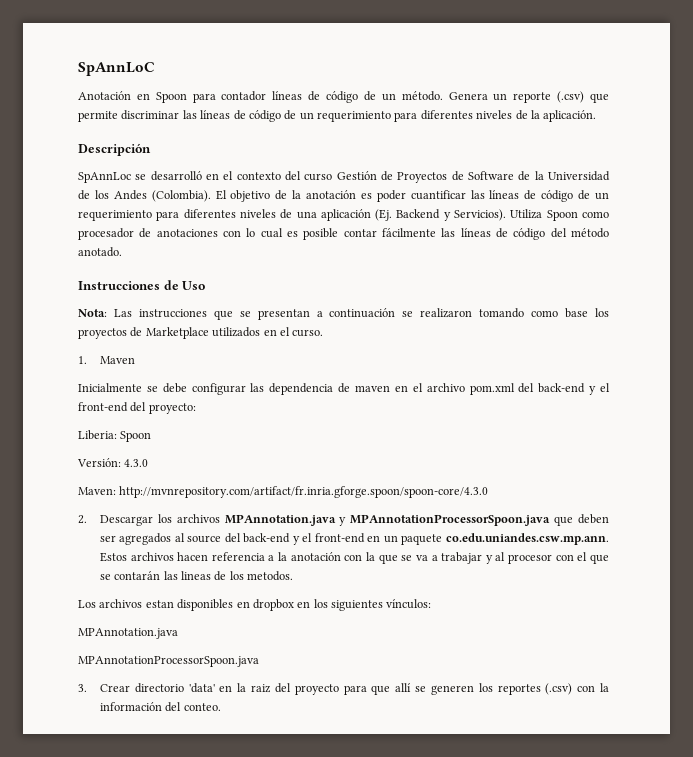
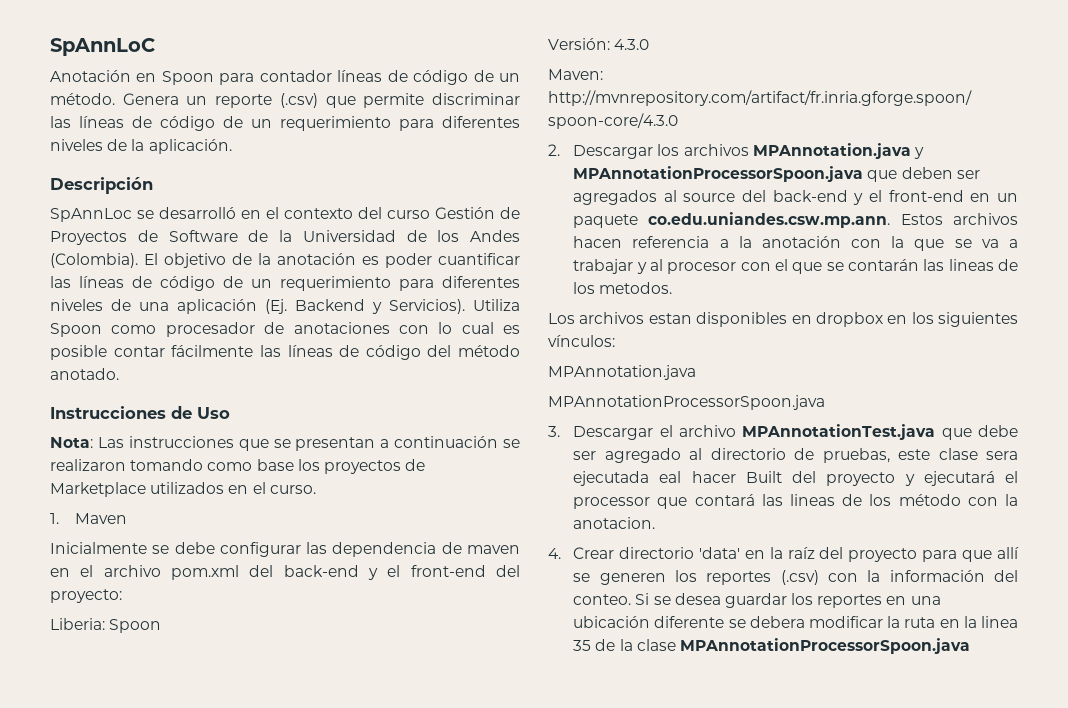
(87, 688) none -> [573,424,1018,440] [573,448,1018,463] [573,471,1018,486] [573,494,1018,509] [573,517,656,529] [548,548,561,559] Descargar el archivo MPAnnotationTest.java que debe ser agregado al directorio de pruebas, este clase sera ejecutada eal hacer Built del proyecto y ejecutará el processor que contará las lineas de los método con la anotacion. // 4.
[251,684,272,693] raiz -> [787,547,815,559] raíz
(221, 707) none -> [635,593,941,608] [573,616,1018,628] [573,638,970,654] Si se desea guardar los reportes en una ubicación diferente se debera modificar la ruta en la linea 35 de la clase MPAnnotationProcessorSpoon.java

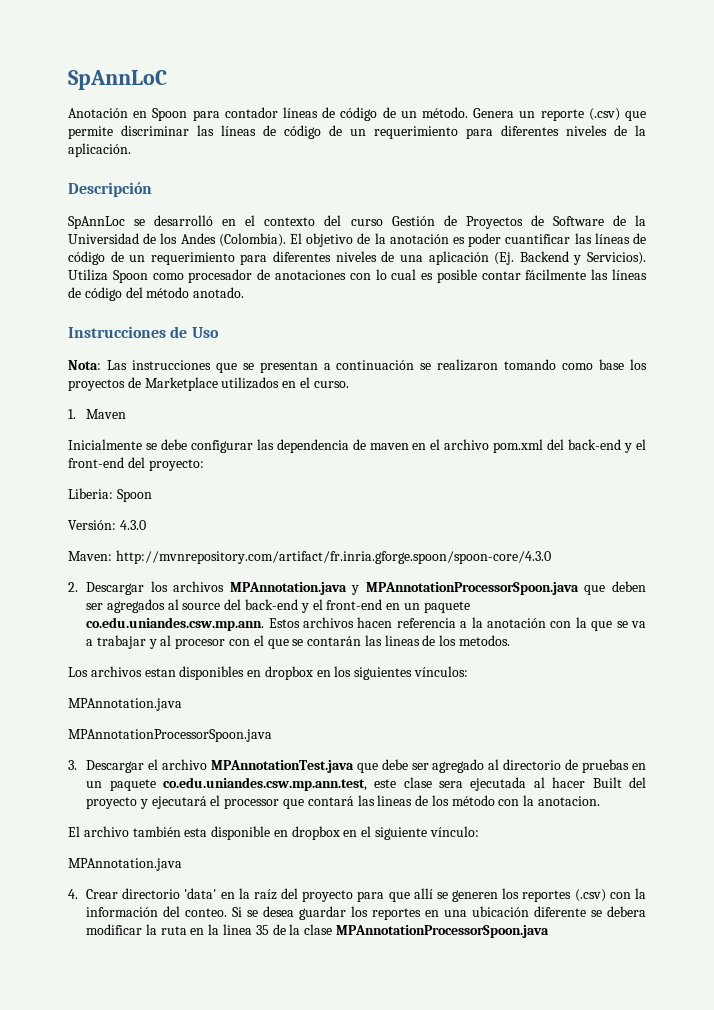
[822,448,890,463] pruebas, -> [582,759,646,773] [86,777,367,791] pruebas en un paquete co.edu.uniandes.csw.mp.ann.test,
[659,471,682,483] eal -> [533,777,545,788] al
(656, 523) none -> [68,826,479,840] [68,858,182,871] // El archivo también esta disponible en dropbox en el siguiente vínculo: // MPAnnotation.java

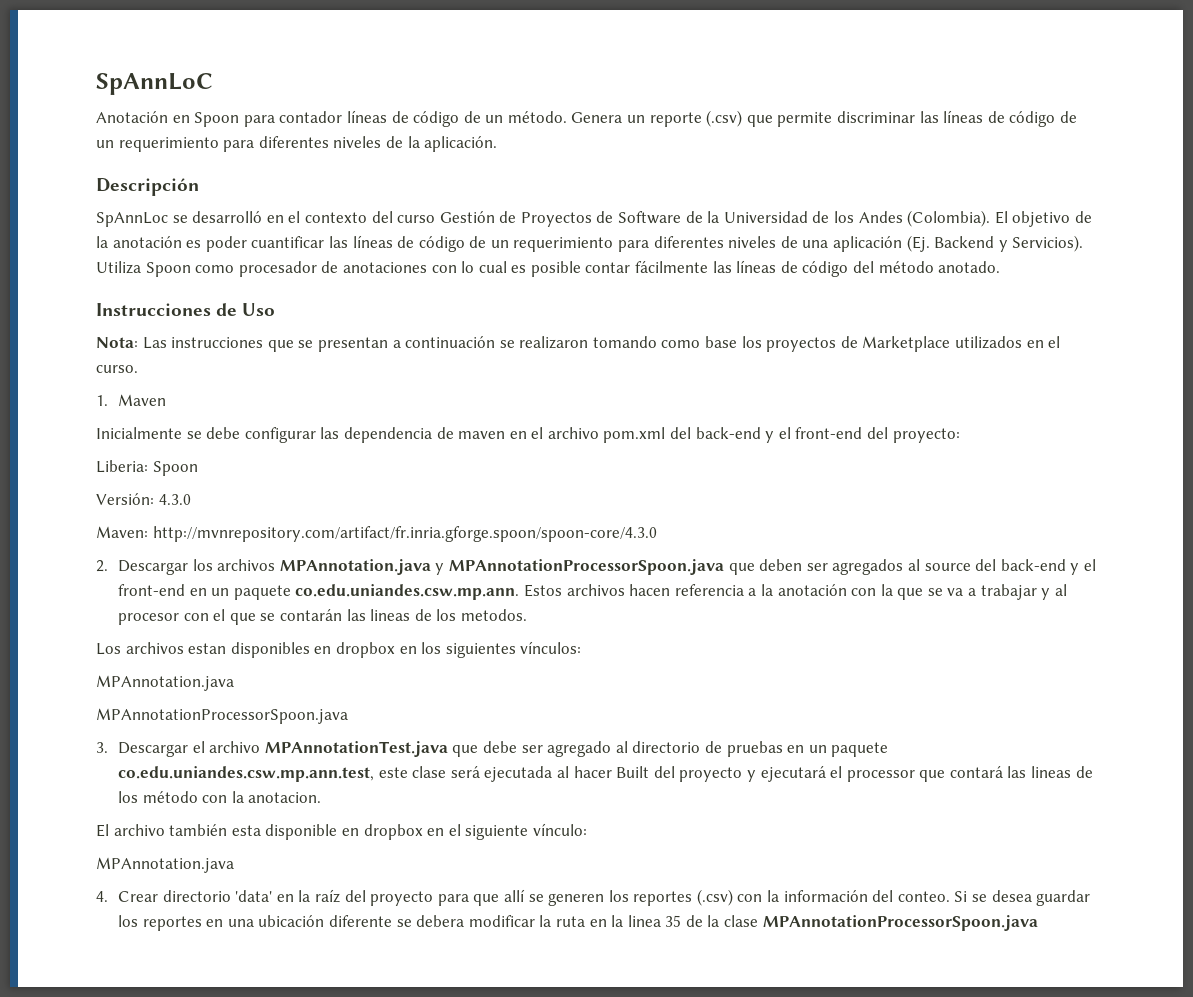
[439,781,464,788] sera -> [450,766,480,778] será

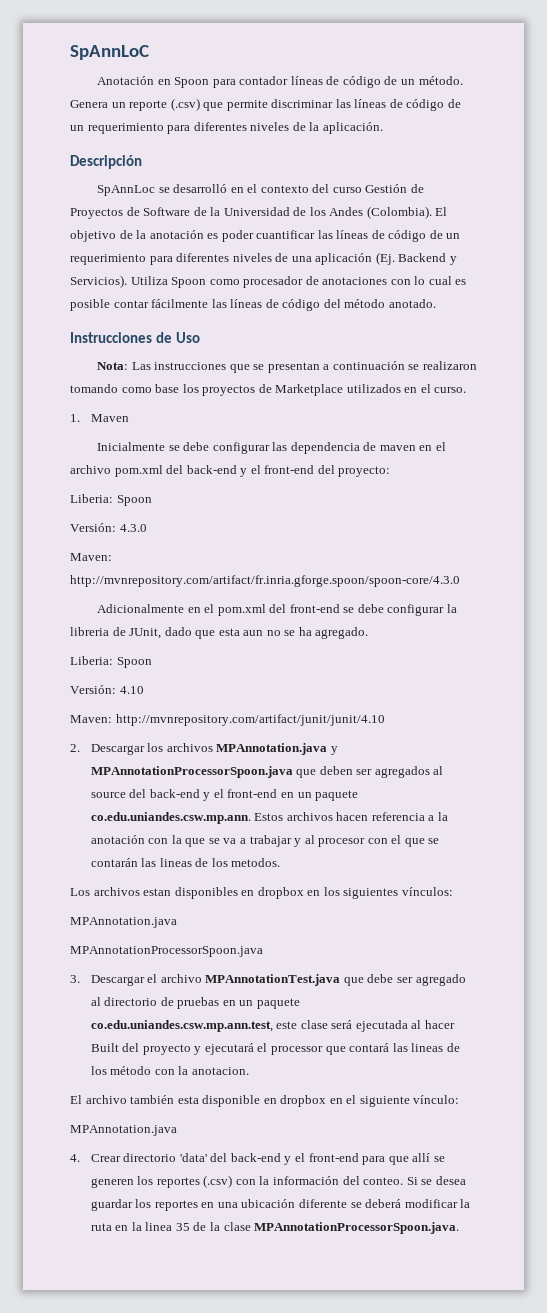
(657, 534) none -> [97,604,457,616] [70,627,369,639] [70,656,152,668] [70,685,144,694] [70,714,385,726] // Adicionalmente en el pom.xml del front-end se debe configurar la libreria de JUnit, dado que esta aun no se ha agregado. // Liberia: Spoon // Versión: 4.10 // Maven: http://mvnrepository.com/artifact/junit/junit/4.10
[276,889,434,906] en la raíz del proyecto -> [210,1153,359,1165] del back-end y el front-end
[416,915,465,927] debera -> [365,1199,402,1208] deberá
[762,915,1038,931] MPAnnotationProcessorSpoon.java -> [254,1222,460,1234] MPAnnotationProcessorSpoon.java.

